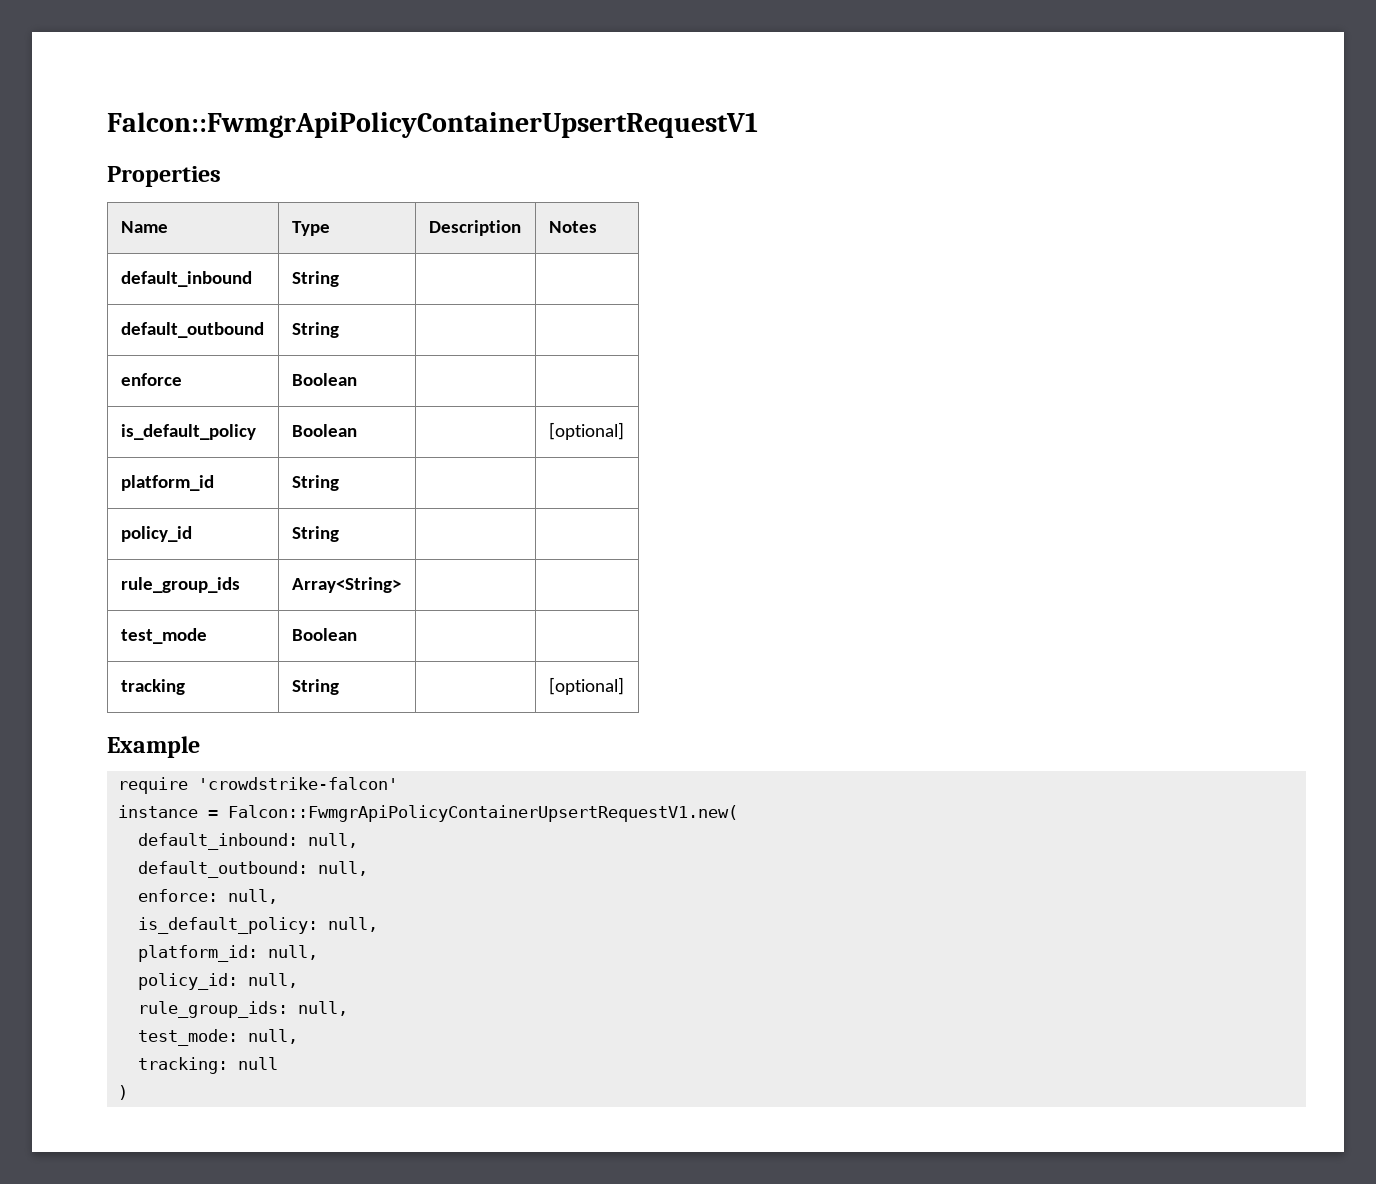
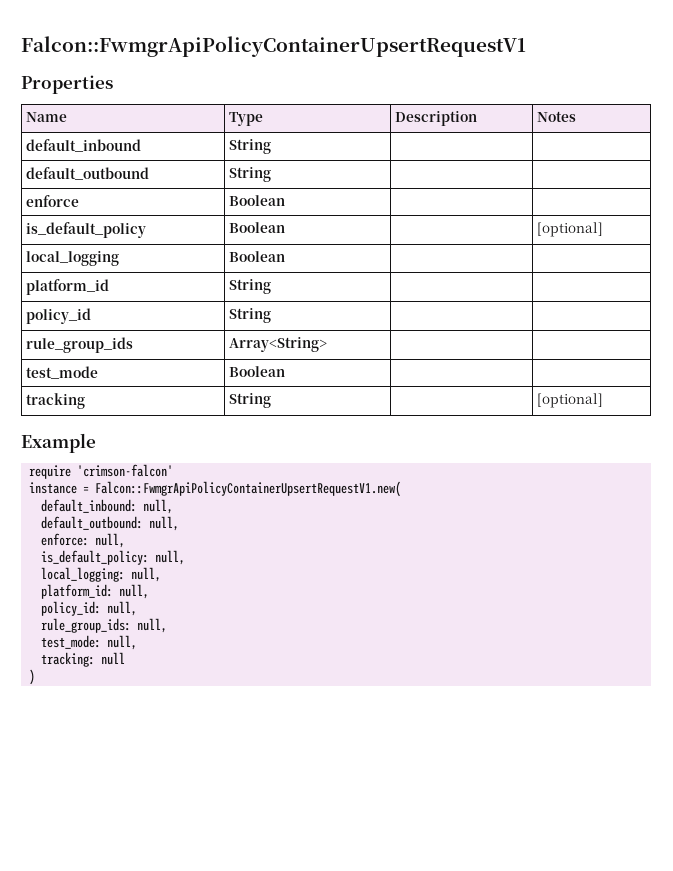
(624, 431) none -> [26,251,120,266] [229,251,286,262] // local_logging | Boolean | |
[198,777,399,790] 'crowdstrike-falcon' -> [77,464,174,477] 'crimson-falcon'
(379, 924) none -> [41,567,162,582] // local_logging: null,

